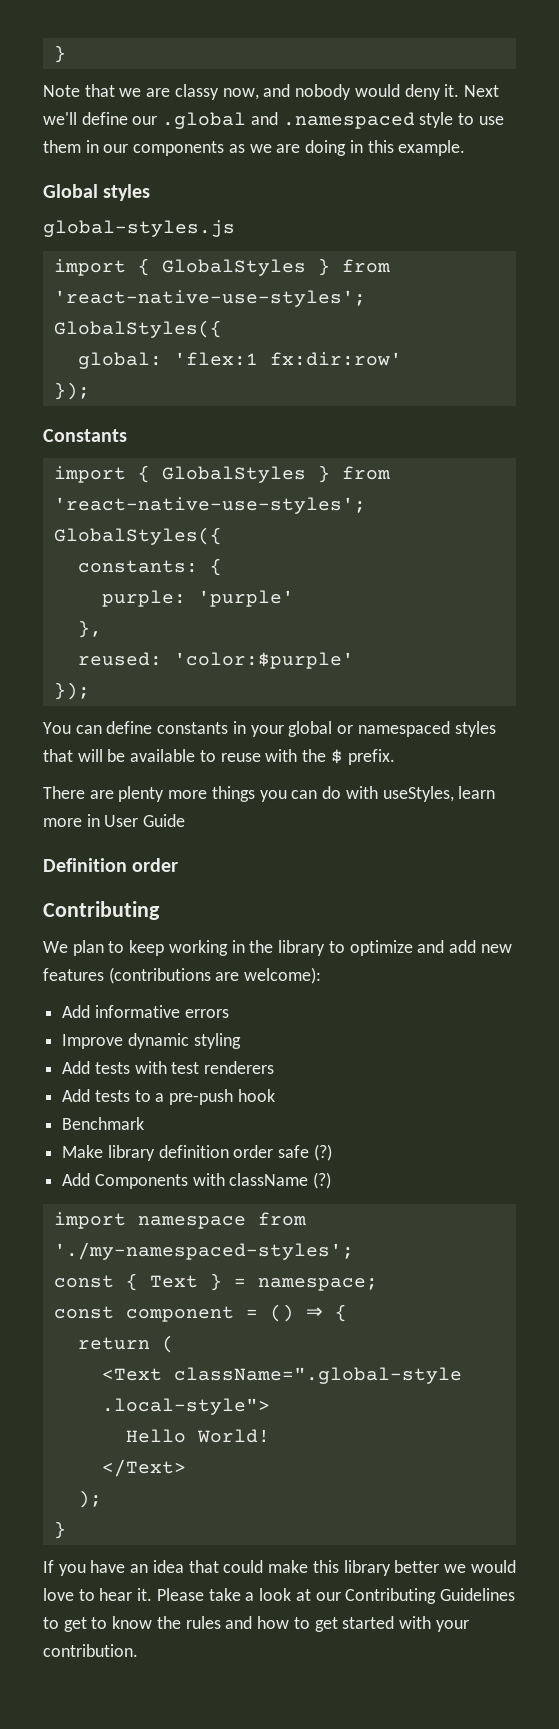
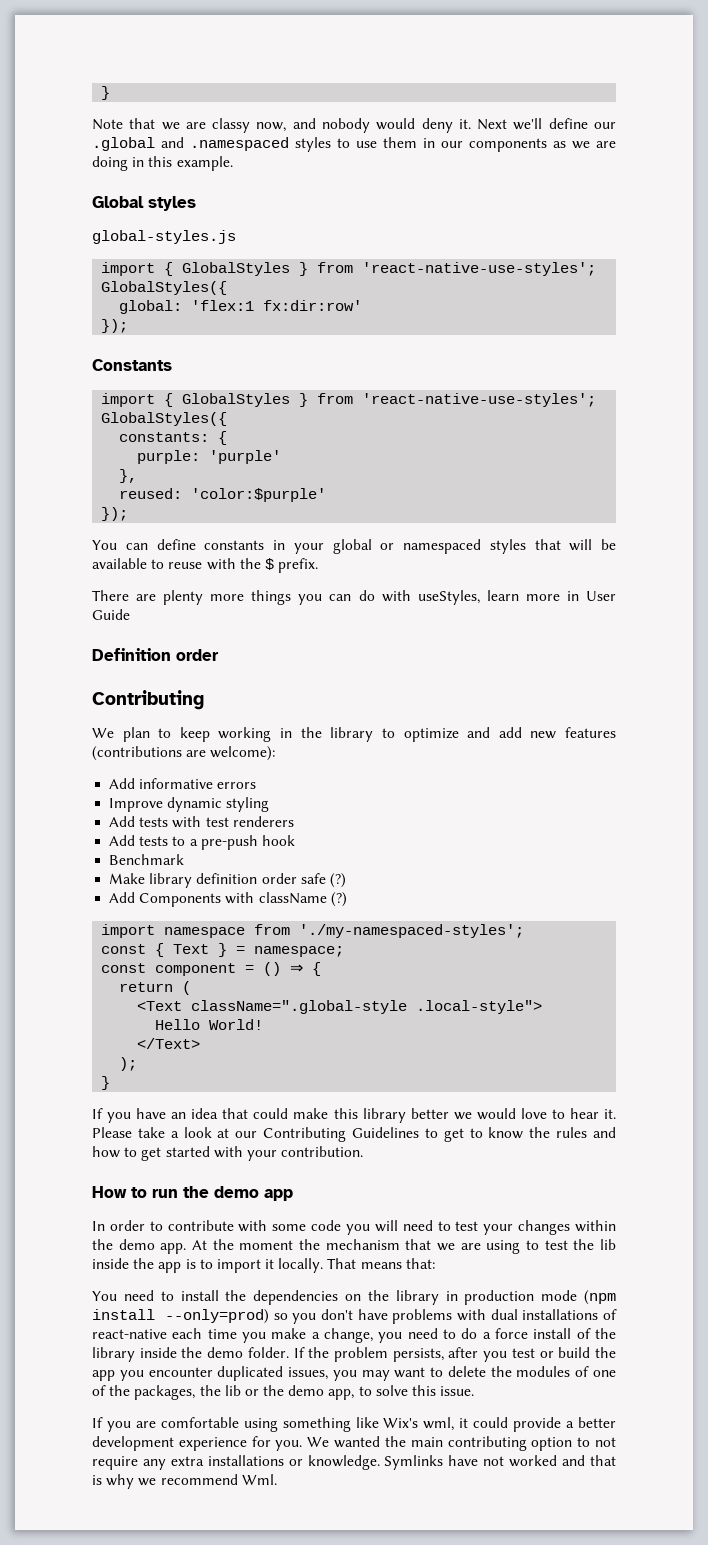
[419,112,454,128] style -> [295,137,331,152] styles
(138, 1650) none -> [92,1186,293,1201] [92,1220,616,1235] [92,1239,617,1254] [92,1258,435,1273] [92,1290,616,1305] [92,1309,618,1324] [92,1328,616,1343] [92,1347,616,1362] [92,1366,616,1381] [92,1385,475,1400] [92,1417,616,1432] [92,1436,616,1451] [92,1455,616,1470] [92,1474,277,1489] // How to run the demo app // In order to contribute with some code you will need to test your changes within the demo app. At the moment the mechanism that we are using to test the lib inside the app is to import it locally. That means that: // You need to install the dependencies on the library in production mode (npm install --only=prod) so you don't have problems with dual installations of react-native each time you make a change, you need to do a force install of the library inside the demo folder. If the problem persists, after you test or build the app you encounter duplicated issues, you may want to delete the modules of one of the packages, the lib or the demo app, to solve this issue. // If you are comfortable using something like Wix's wml, it could provide a better development experience for you. We wanted the main contributing option to not require any extra installations or knowledge. Symlinks have not worked and that is why we recommend Wml.

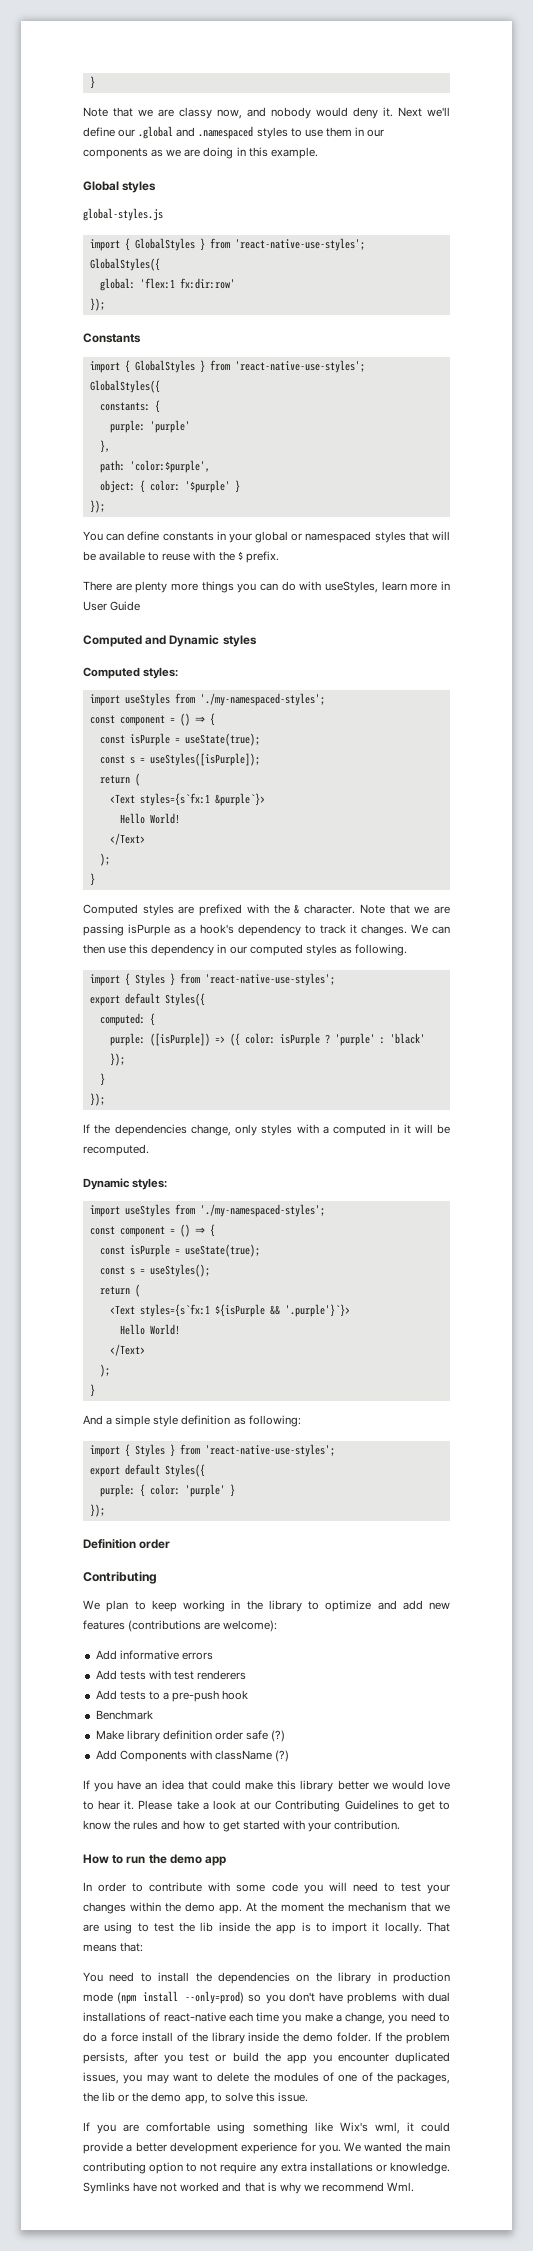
[119,488,327,502] reused: 'color:$purple' -> [99,460,210,473] [99,480,240,493] path: 'color:$purple', // object: { color: '$purple' }
(130, 614) none -> [83,635,257,647] [83,667,179,679] [89,693,325,706] [89,713,215,726] [99,733,260,746] [99,753,260,766] [99,773,140,786] [109,793,265,806] [119,813,180,824] [109,833,145,845] [99,853,110,866] [89,873,95,886] [83,904,450,916] [83,924,450,936] [83,944,407,956] [89,973,335,986] [89,993,205,1006] [99,1013,155,1026] [109,1033,425,1046] [109,1053,125,1066] [99,1073,105,1086] [89,1093,105,1106] [83,1124,450,1136] [83,1144,149,1156] [83,1178,168,1190] [89,1204,325,1217] [89,1224,215,1237] [99,1244,260,1257] [99,1264,210,1277] [99,1284,140,1297] [109,1304,350,1317] [119,1324,180,1335] [109,1344,145,1356] [99,1364,110,1377] [89,1384,95,1397] [83,1415,301,1427] [89,1444,335,1457] [89,1464,205,1477] [99,1484,235,1497] [89,1504,105,1517] // Computed and Dynamic styles // Computed styles: // import useStyles from './my-namespaced-styles'; // const component = () ⇒ { // const isPurple = useState(true); // const s = useStyles([isPurple]); // return ( // <Text styles={s`fx:1 &purple`}> // Hello World! // </Text> // ); // } // Computed styles are prefixed with the & character. Note that we are passing isPurple as a hook's dependency to track it changes. We can then use this dependency in our computed styles as following. // import { Styles } from 'react-native-use-styles'; // export default Styles({ // computed: { // purple: ([isPurple]) => ({ color: isPurple ? 'purple' : 'black' }); // } // }); // If the dependencies change, only styles with a computed in it will be recomputed. // Dynamic styles: // import useStyles from './my-namespaced-styles'; // const component = () ⇒ { // const isPurple = useState(true); // const s = useStyles(); // return ( // <Text styles={s`fx:1 ${isPurple && '.purple'}`}> // Hello World! // </Text> // ); // } // And a simple style definition as following: // import { Styles } from 'react-native-use-styles'; // export default Styles({ // purple: { color: 'purple' } // });
[109,797,270,812] // Improve dynamic styling -> (213, 1656) none
[101,924,525,938] [101,943,345,957] [101,962,322,976] [119,981,192,995] [137,1000,543,1014] [155,1019,264,1030] [137,1038,201,1049] [119,1057,138,1071] [101,1076,111,1090] // import namespace from './my-namespaced-styles'; // const { Text } = namespace; // const component = () ⇒ { // return ( // <Text className=".global-style .local-style"> // Hello World! // </Text> // ); // } -> (290, 1756) none

